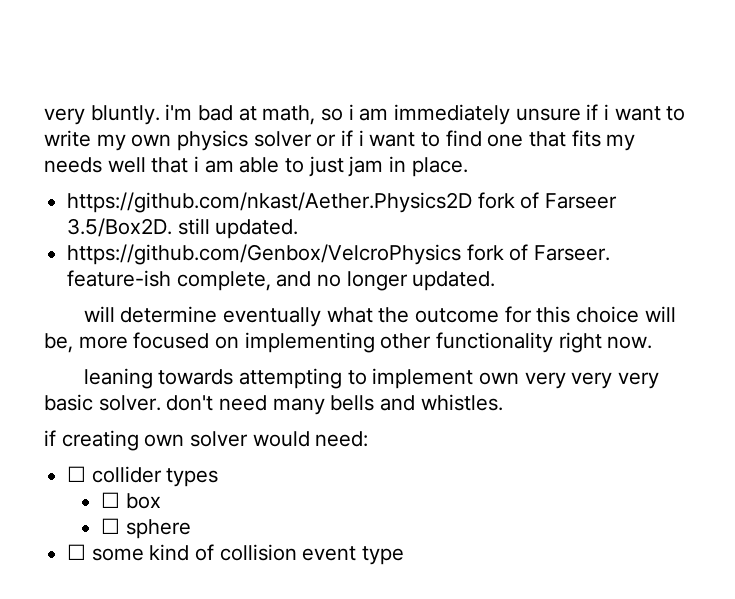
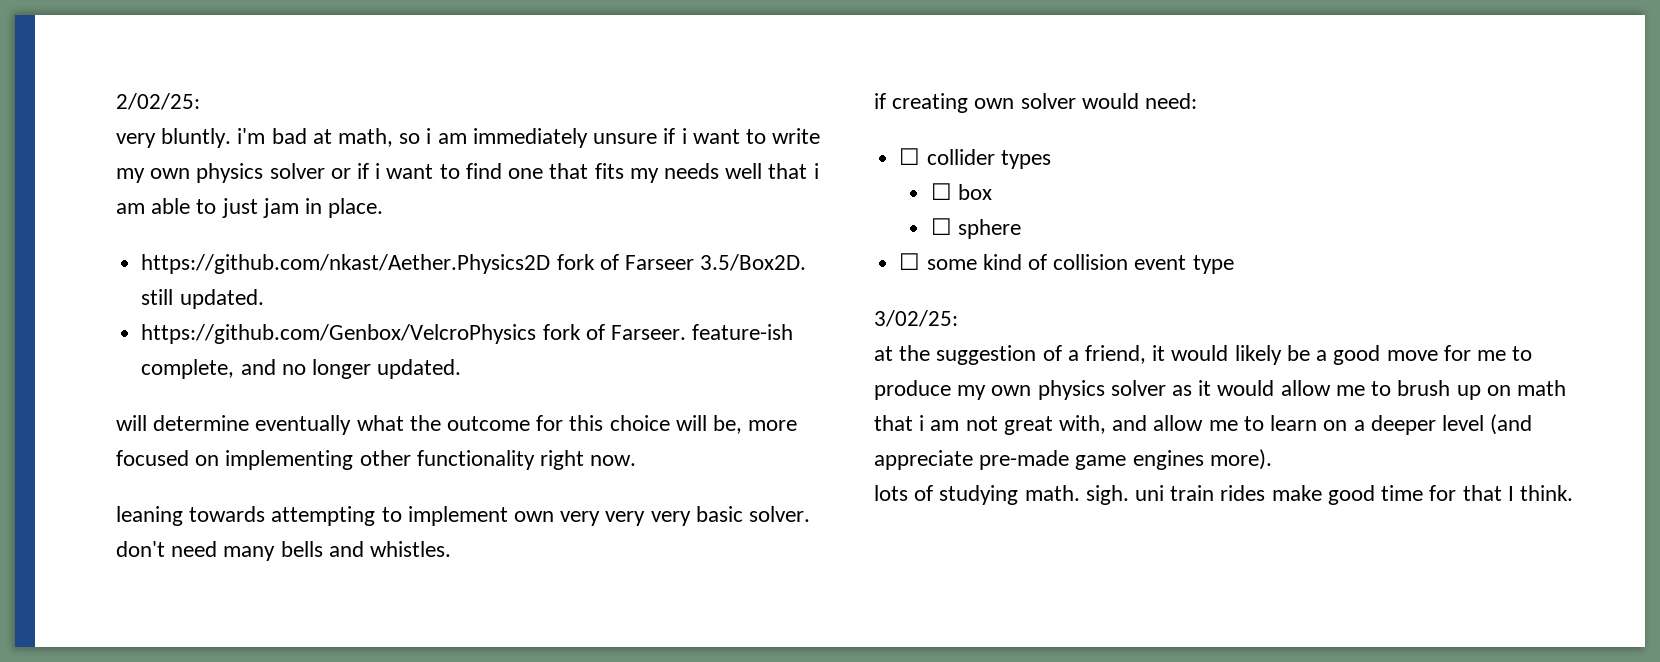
(44, 116) none -> [116,93,200,110] 2/02/25: //
(405, 555) none -> [874,310,958,327] [874,345,1533,365] [874,380,1566,400] [874,414,1533,435] [874,449,1272,470] [874,485,1573,505] // 3/02/25: // at the suggestion of a friend, it would likely be a good move for me to produce my own physics solver as it would allow me to brush up on math that i am not great with, and allow me to learn on a deeper level (and appreciate pre-made game engines more). // lots of studying math. sigh. uni train rides make good time for that I think.

